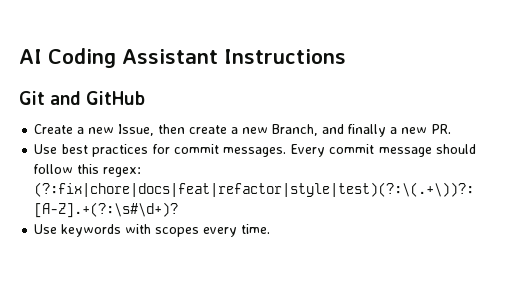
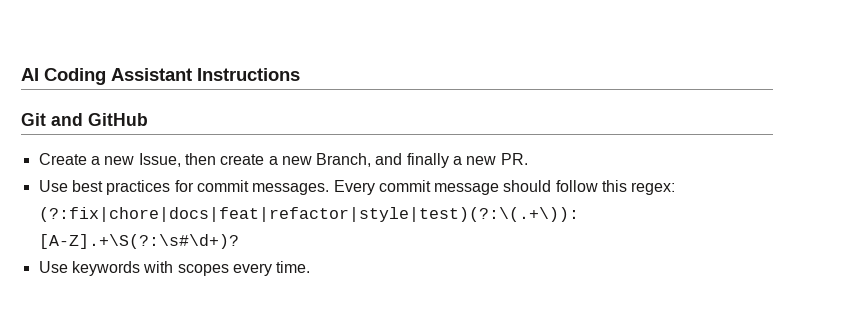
[34,182,475,197] [34,202,179,218] (?:fix|chore|docs|feat|refactor|style|test)(?:\(.+\))?: [A-Z].+(?:\s#\d+)? -> [38,207,579,222] [38,234,239,249] (?:fix|chore|docs|feat|refactor|style|test)(?:\(.+\)): [A-Z].+\S(?:\s#\d+)?

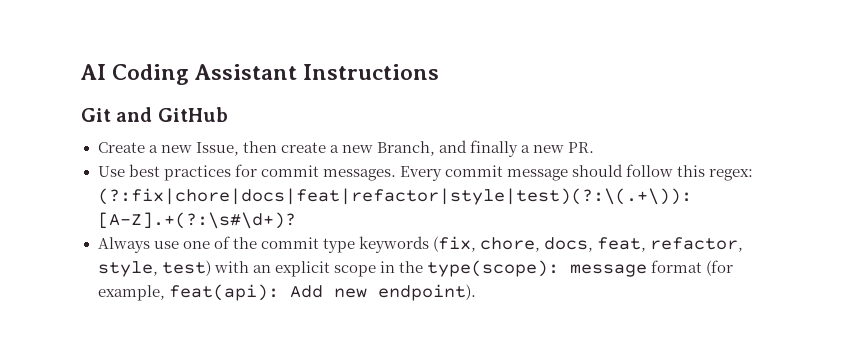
[38,234,239,249] [38,261,311,276] [A-Z].+\S(?:\s#\d+)? // Use keywords with scopes every time. -> [97,212,296,229] [97,236,744,253] [97,260,733,277] [97,284,476,301] [A-Z].+(?:\s#\d+)? // Always use one of the commit type keywords (fix, chore, docs, feat, refactor, style, test) with an explicit scope in the type(scope): message format (for example, feat(api): Add new endpoint).

